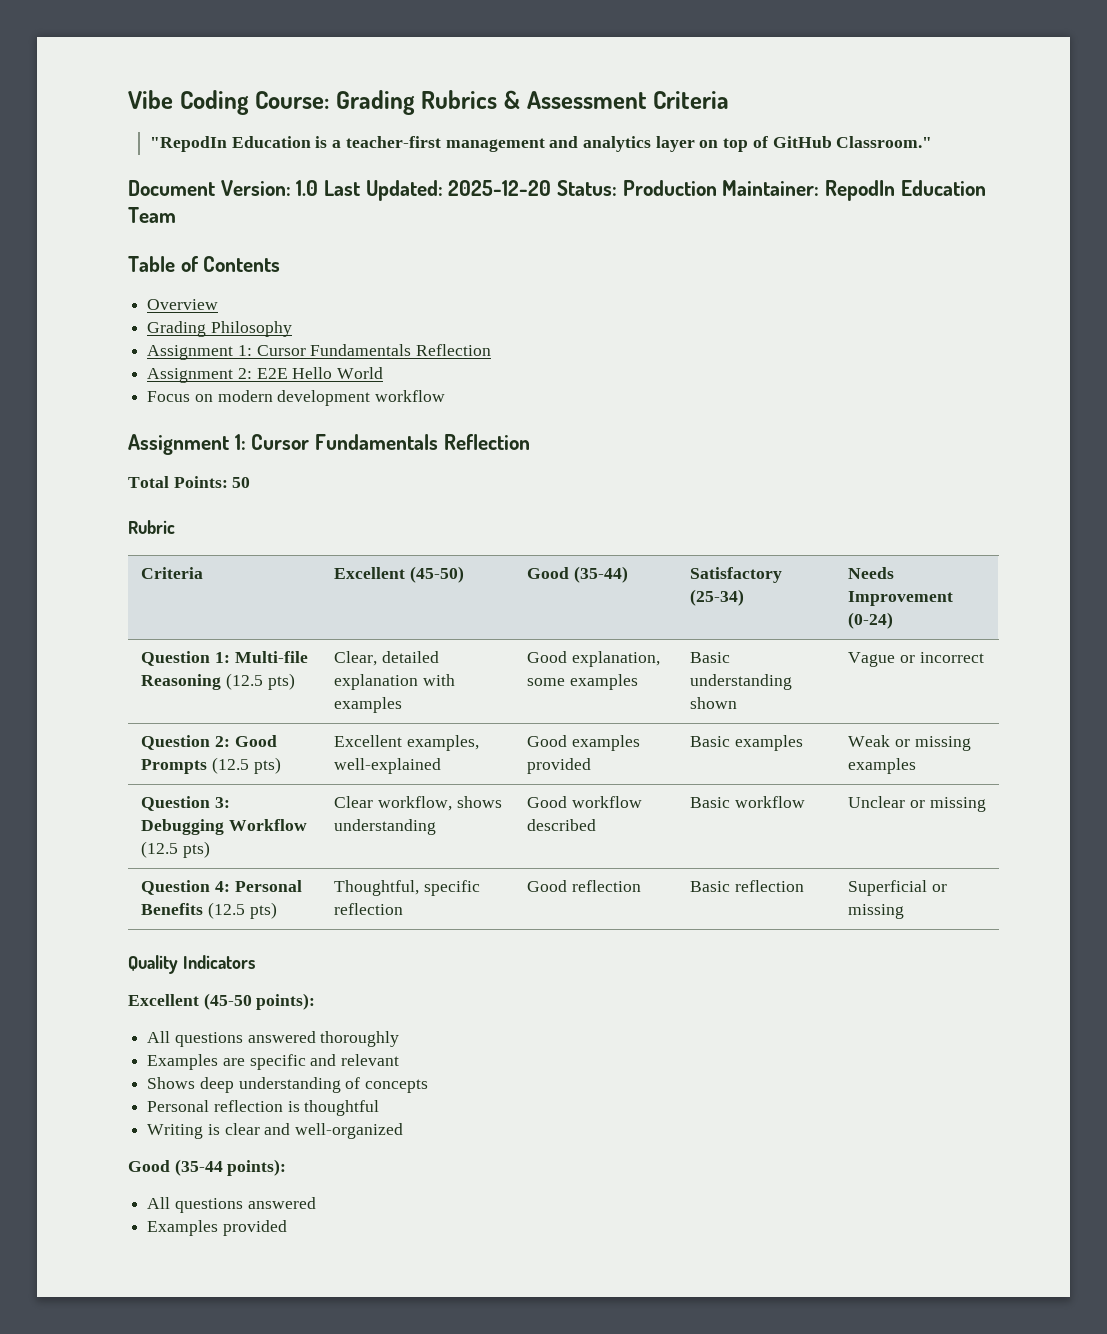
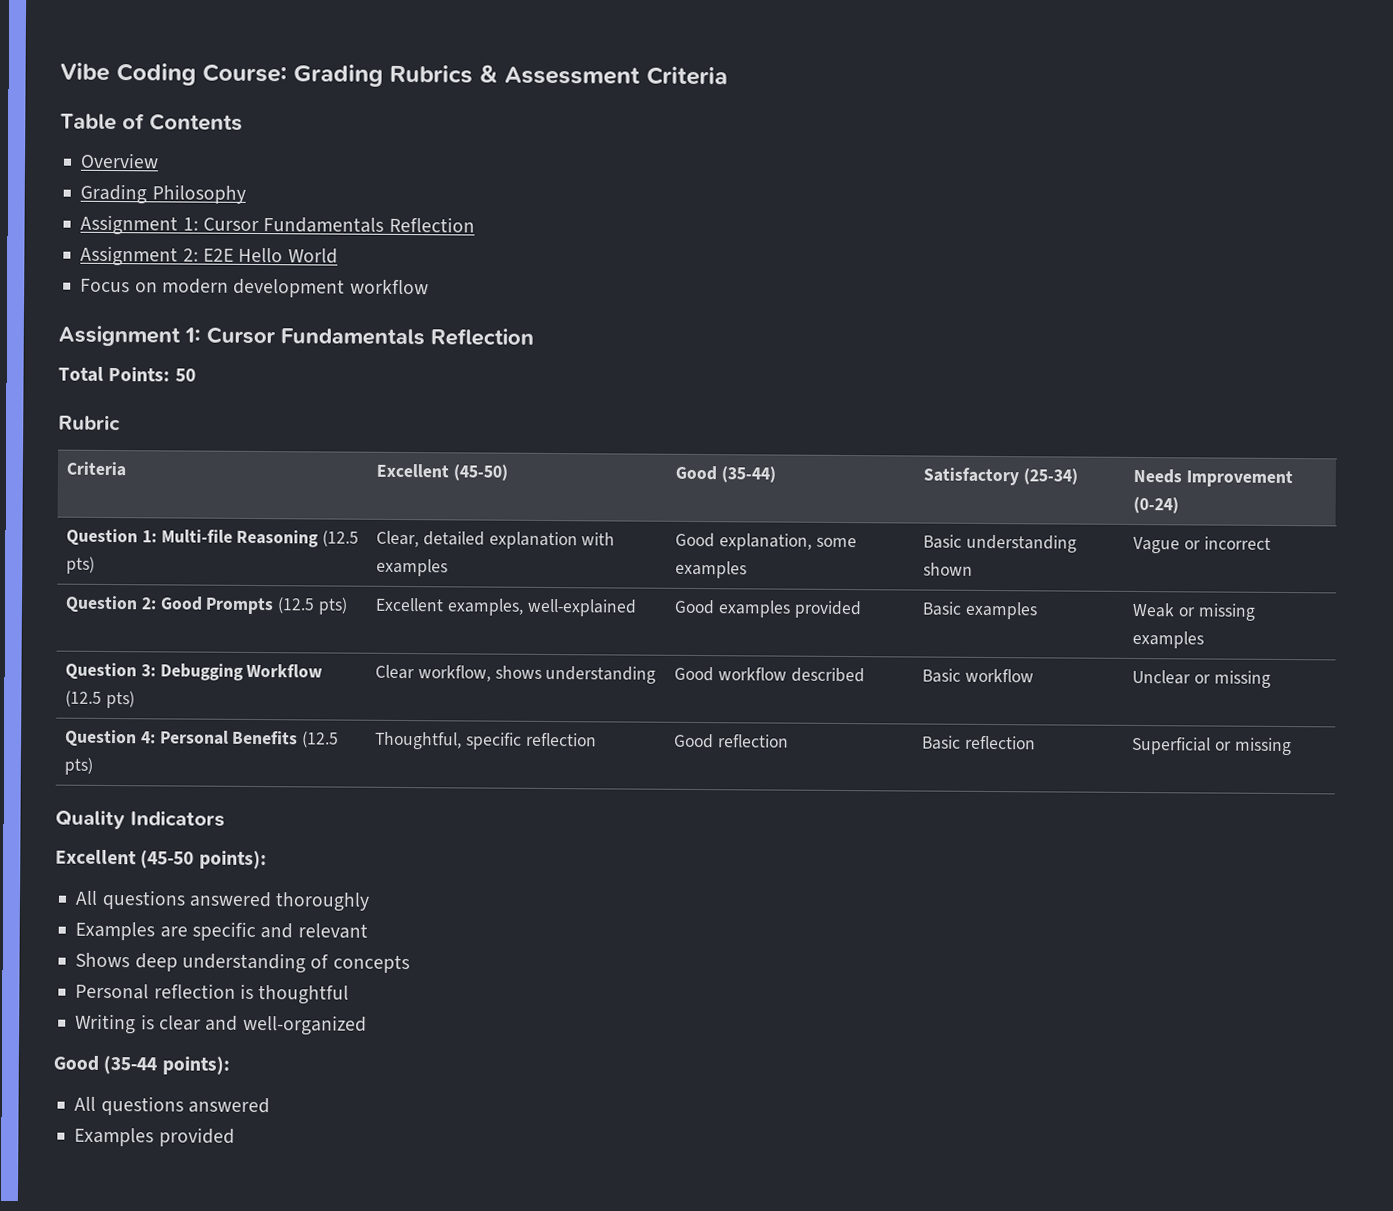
[149,136,933,152] [128,180,986,201] [128,207,176,223] // "RepodIn Education is a teacher-first management and analytics layer on top of GitHub Classroom." // Document Version: 1.0 Last Updated: 2025-12-20 Status: Production Maintainer: RepodIn Education Team -> (728, 76) none

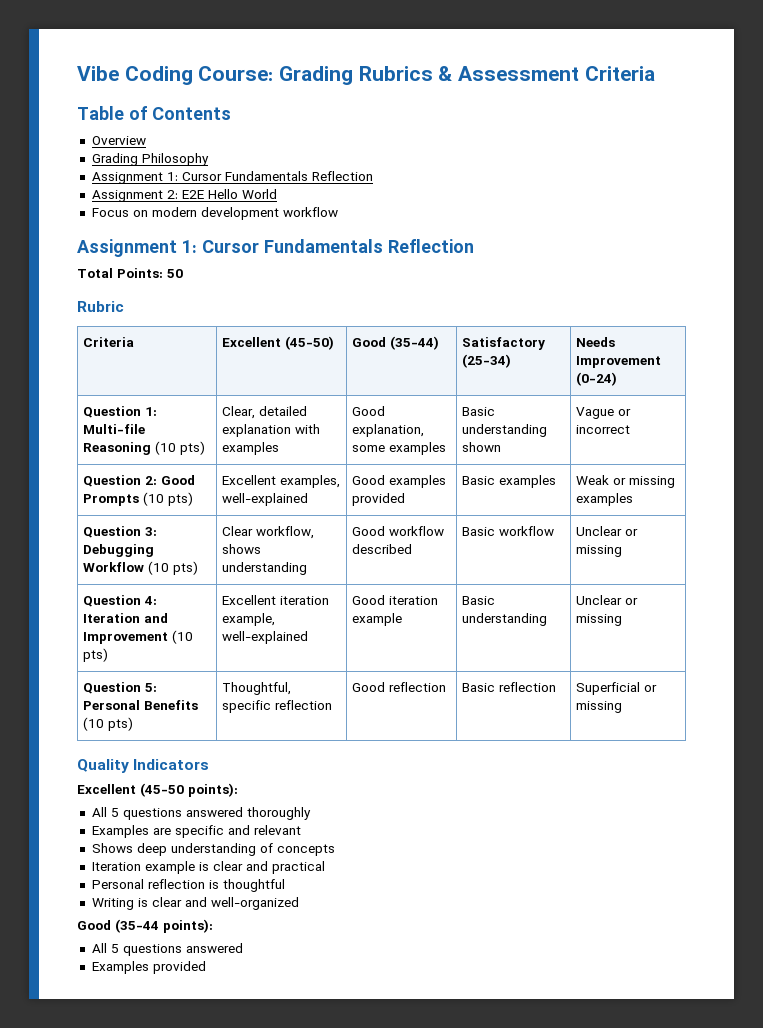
[322,530,360,547] (12.5 -> [155,441,177,455] (10
[277,597,316,614] (12.5 -> [143,492,165,506] (10
[65,690,103,707] (12.5 -> [148,561,170,575] (10
(156, 737) none -> [83,613,169,623] [83,630,194,644] [83,648,109,662] [222,595,330,605] [222,613,276,626] [222,631,309,644] [352,595,439,605] [352,613,403,626] [462,596,496,605] [462,613,548,626] [576,595,639,605] [576,614,623,626] [83,682,158,694] Iteration and Improvement (10 pts) | Excellent iteration example, well-explained | Good iteration example | Basic understanding | Unclear or missing // Question 5:
[302,731,340,748] (12.5 -> [83,717,105,731] (10
(99, 897) none -> [110,808,119,817] 5
(410, 964) none -> [91,861,325,874] // Iteration example is clear and practical
(97, 1103) none -> [110,944,119,953] 5

